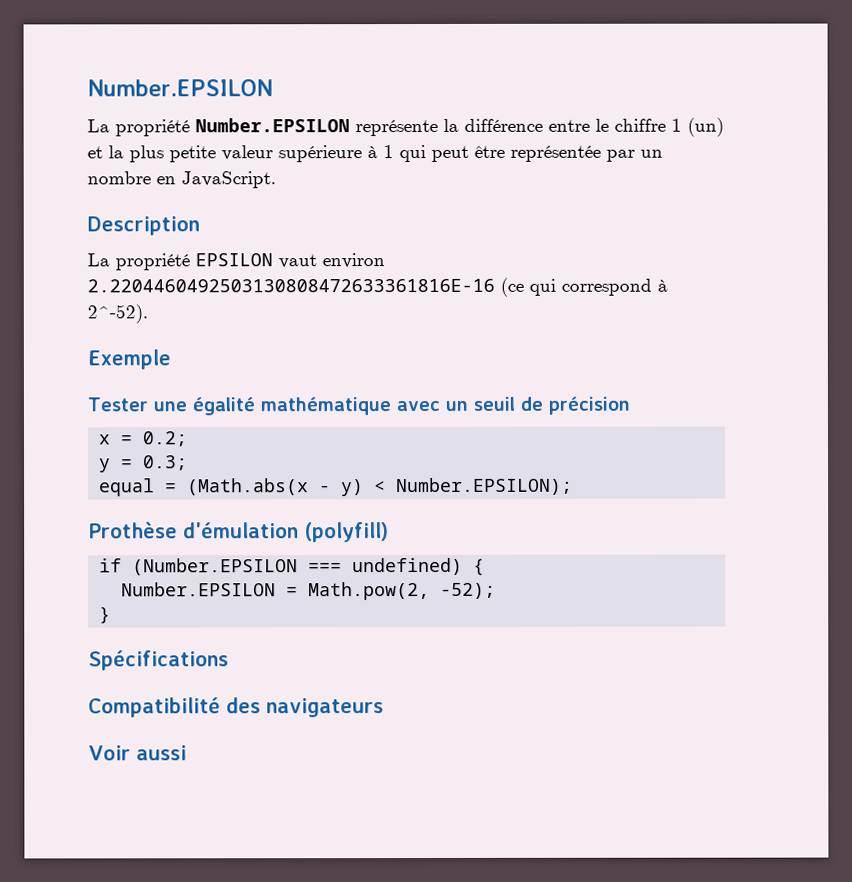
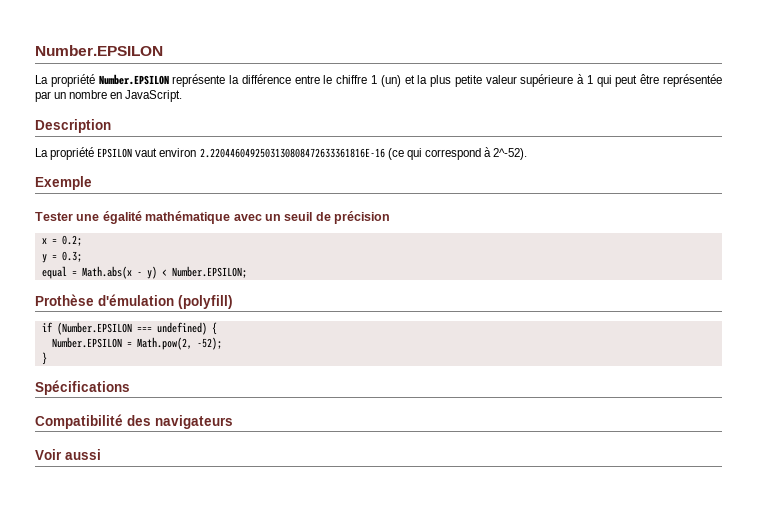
[187,478,310,496] (Math.abs(x -> [81,266,132,279] Math.abs(x
[396,477,574,496] Number.EPSILON); -> [171,266,247,278] Number.EPSILON;

